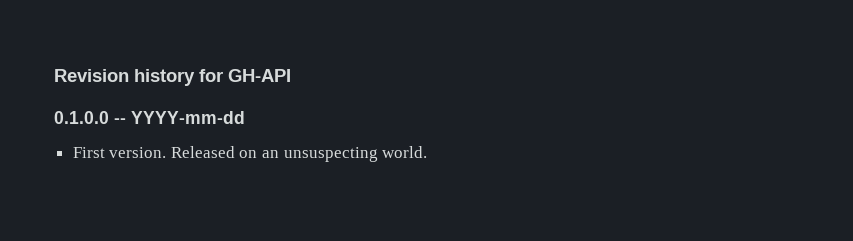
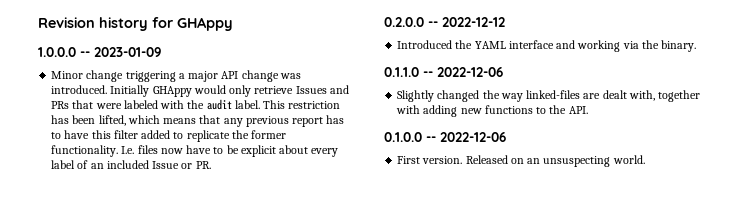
[228,69,291,82] GH-API -> [177,17,233,31] [38,47,161,57] [51,70,301,82] [51,85,349,97] [51,99,341,110] [51,115,345,127] [51,130,287,142] [51,145,339,157] [51,160,211,169] [384,17,505,27] [397,40,697,52] [384,67,503,77] [397,90,701,102] [396,105,588,117] GHAppy // 1.0.0.0 -- 2023-01-09 // Minor change triggering a major API change was introduced. Initially GHAppy would only retrieve Issues and PRs that were labeled with the audit label. This restriction has been lifted, which means that any previous report has to have this filter added to replicate the former functionality. I.e. files now have to be explicit about every label of an included Issue or PR. // 0.2.0.0 -- 2022-12-12 // Introduced the YAML interface and working via the binary. // 0.1.1.0 -- 2022-12-06 // Slightly changed the way linked-files are dealt with, together with adding new functions to the API.
[131,111,245,124] YYYY-mm-dd -> [440,132,506,142] 2022-12-06

